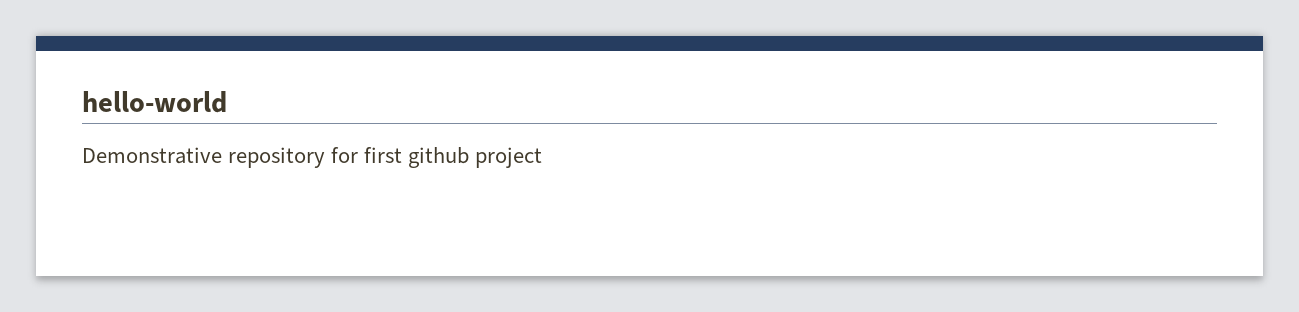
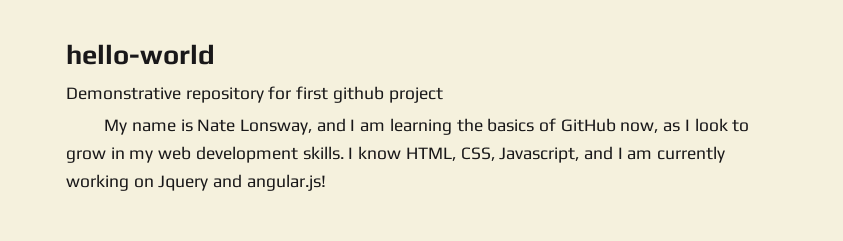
(543, 157) none -> [104,118,750,135] [66,146,726,163] [66,174,326,191] // My name is Nate Lonsway, and I am learning the basics of GitHub now, as I look to grow in my web development skills. I know HTML, CSS, Javascript, and I am currently working on Jquery and angular.js!

